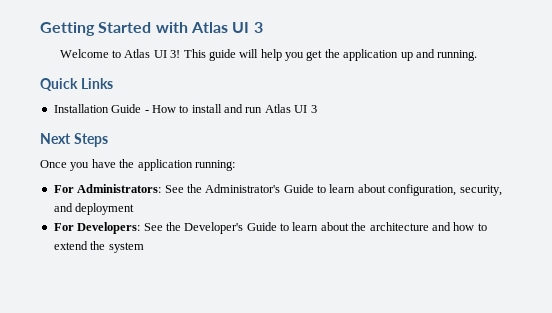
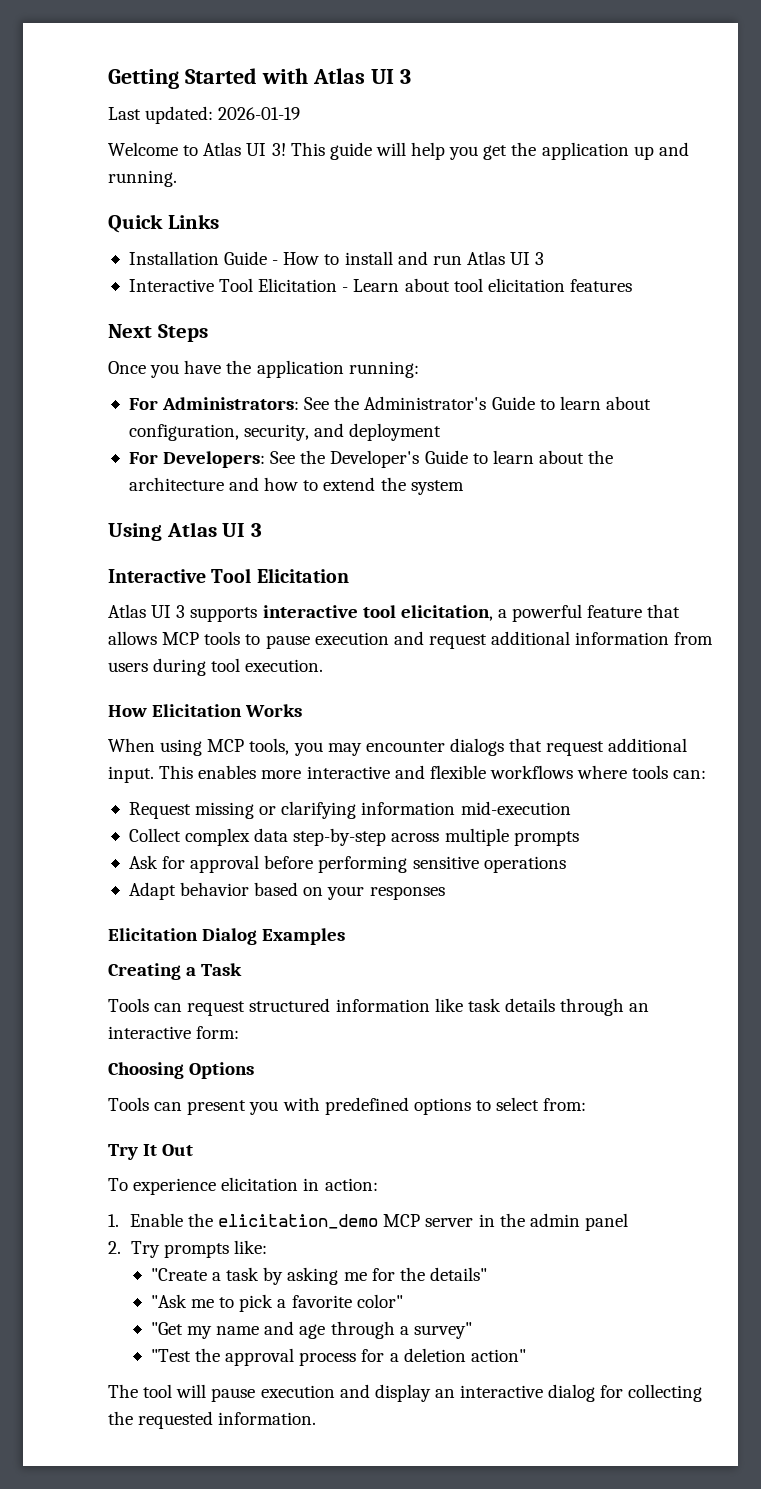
(263, 27) none -> [108,106,301,124] // Last updated: 2026-01-19
(317, 109) none -> [128,278,632,292] // Interactive Tool Elicitation - Learn about tool elicitation features
(144, 247) none -> [108,522,263,541] [108,568,349,583] [108,604,681,622] [108,631,714,649] [108,658,324,676] [108,704,303,717] [108,738,688,756] [108,765,707,783] [128,801,571,819] [128,828,579,846] [128,855,566,873] [128,882,445,900] [108,928,346,945] [108,963,243,980] [108,998,650,1016] [108,1026,240,1039] [108,1062,255,1079] [108,1097,587,1115] [108,1144,194,1160] [108,1177,378,1195] [108,1213,629,1231] [108,1240,267,1258] [150,1267,487,1285] [150,1294,403,1312] [150,1321,472,1339] [150,1348,526,1366] [108,1384,703,1402] [108,1411,317,1429] // Using Atlas UI 3 // Interactive Tool Elicitation // Atlas UI 3 supports interactive tool elicitation, a powerful feature that allows MCP tools to pause execution and request additional information from users during tool execution. // How Elicitation Works // When using MCP tools, you may encounter dialogs that request additional input. This enables more interactive and flexible workflows where tools can: // Request missing or clarifying information mid-execution // Collect complex data step-by-step across multiple prompts // Ask for approval before performing sensitive operations // Adapt behavior based on your responses // Elicitation Dialog Examples // Creating a Task // Tools can request structured information like task details through an interactive form: // Choosing Options // Tools can present you with predefined options to select from: // Try It Out // To experience elicitation in action: // 1. Enable the elicitation_demo MCP server in the admin panel // 2. Try prompts like: // "Create a task by asking me for the details" // "Ask me to pick a favorite color" // "Get my name and age through a survey" // "Test the approval process for a deletion action" // The tool will pause execution and display an interactive dialog for collecting the requested information.

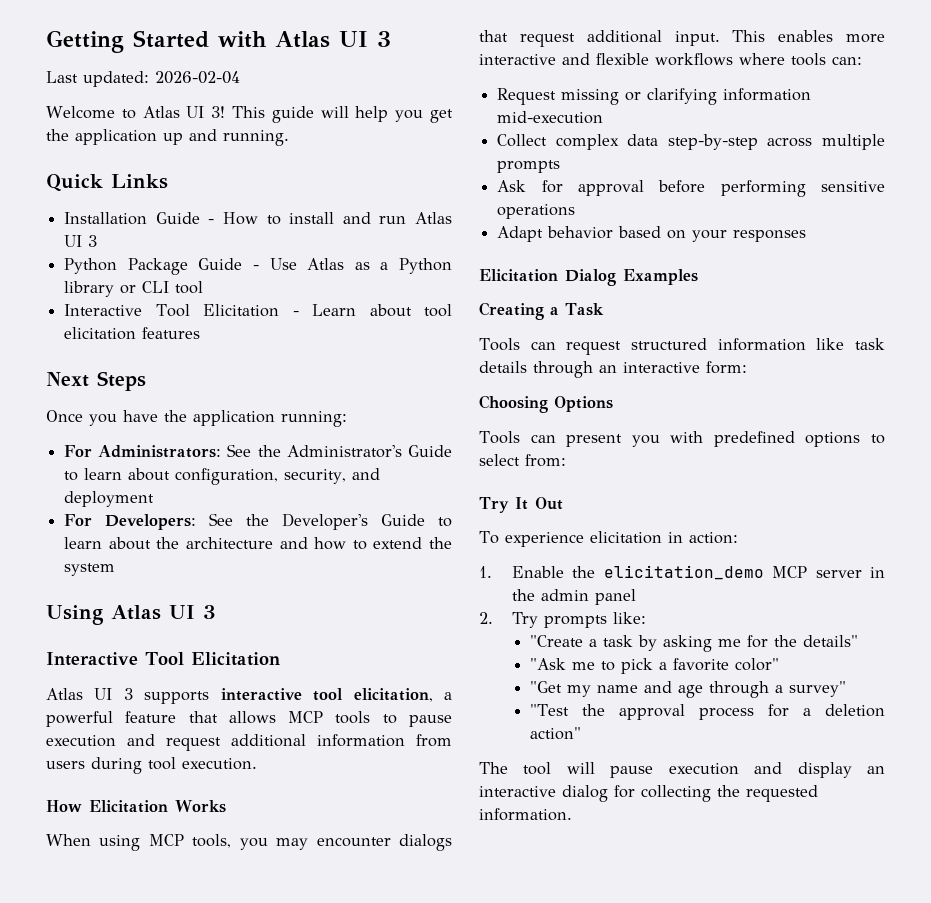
[218,107,301,120] 2026-01-19 -> [155,71,240,84] 2026-02-04
(545, 258) none -> [64,258,452,275] [64,281,204,297] // Python Package Guide - Use Atlas as a Python library or CLI tool

